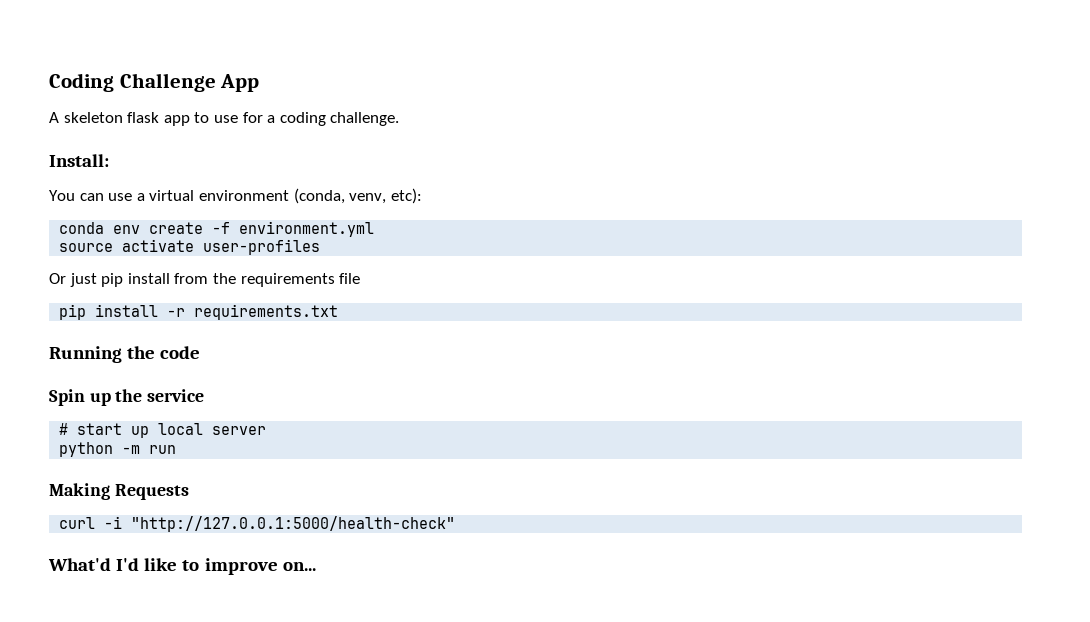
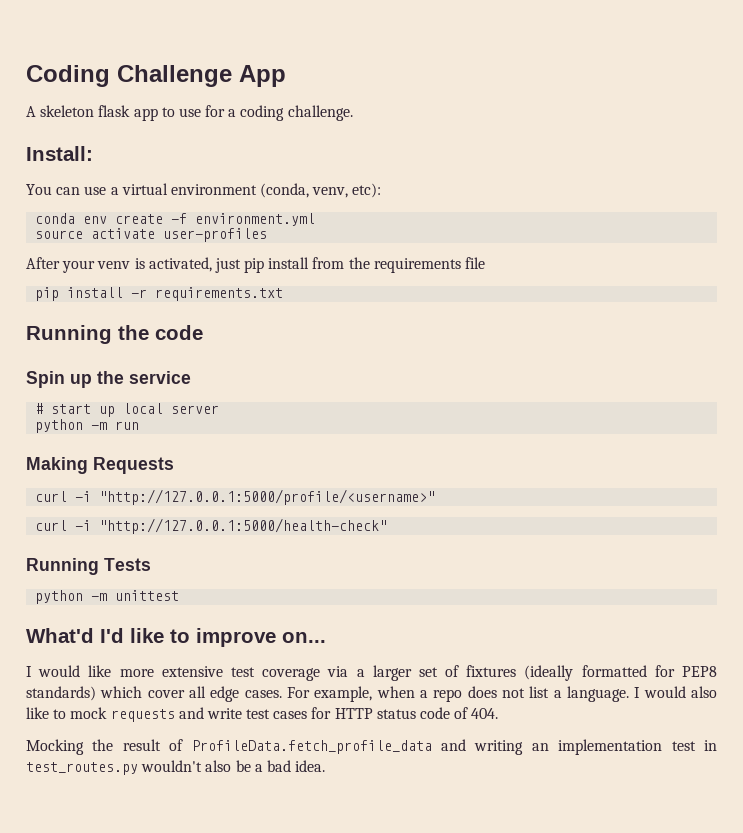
[49,273,66,284] Or -> [26,257,212,273] After your venv is activated,
(189, 492) none -> [35,489,436,505] // curl -i "http://127.0.0.1:5000/profile/<username>"
(456, 524) none -> [26,558,151,575] [35,590,180,604] // Running Tests // python -m unittest
(316, 566) none -> [26,665,717,681] [26,686,718,702] [26,707,499,722] [26,739,717,755] [26,760,326,775] // I would like more extensive test coverage via a larger set of fixtures (ideally formatted for PEP8 standards) which cover all edge cases. For example, when a repo does not list a language. I would also like to mock requests and write test cases for HTTP status code of 404. // Mocking the result of ProfileData.fetch_profile_data and writing an implementation test in test_routes.py wouldn't also be a bad idea.

